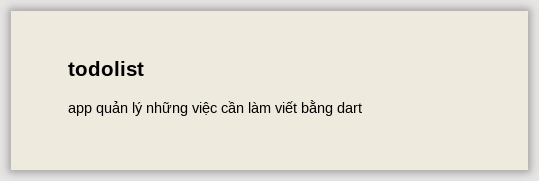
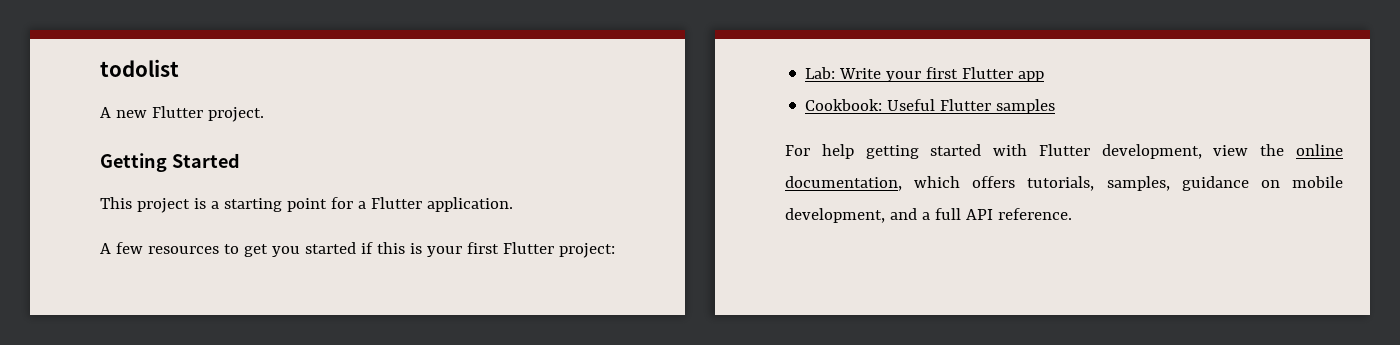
[68,100,362,116] app quản lý những việc cần làm viết bằng dart -> [100,106,264,122] [100,153,240,172] [100,197,513,213] [100,242,615,258] [805,67,1045,82] [805,99,1056,114] [785,144,1343,159] [785,176,1343,191] [785,208,1072,223] A new Flutter project. // Getting Started // This project is a starting point for a Flutter application. // A few resources to get you started if this is your first Flutter project: // Lab: Write your first Flutter app // Cookbook: Useful Flutter samples // For help getting started with Flutter development, view the online documentation, which offers tutorials, samples, guidance on mobile development, and a full API reference.

